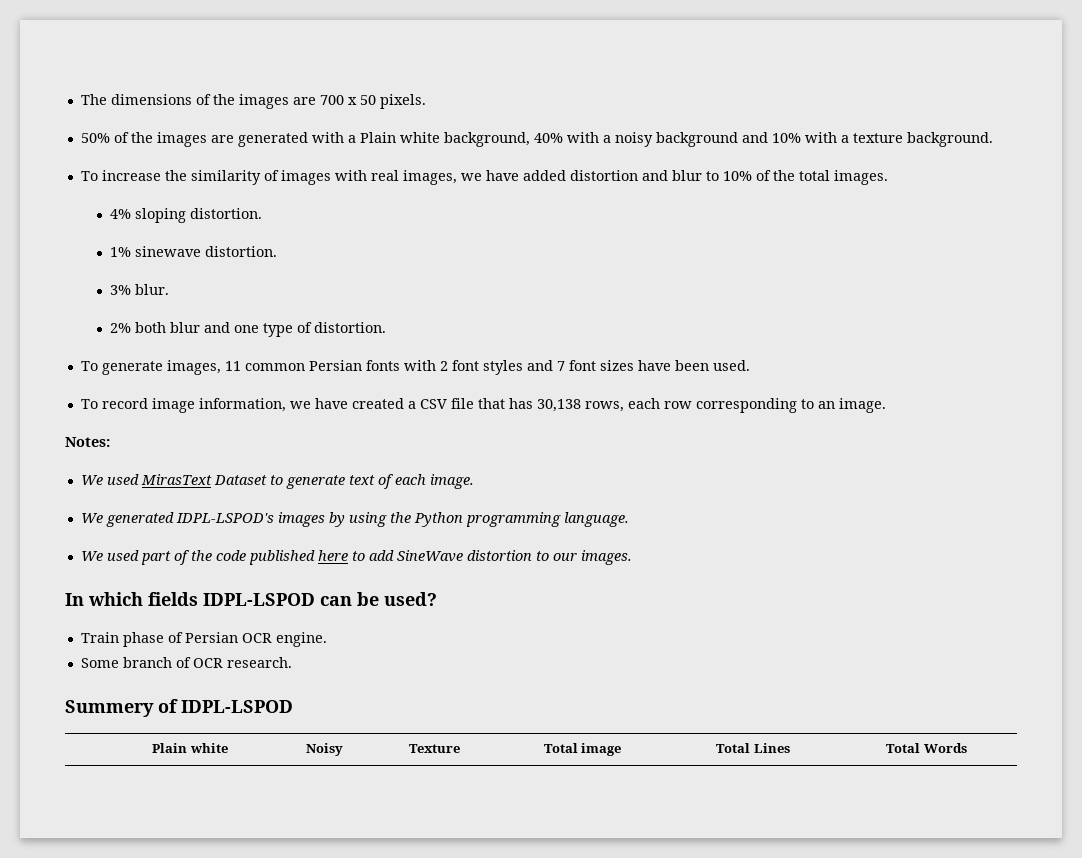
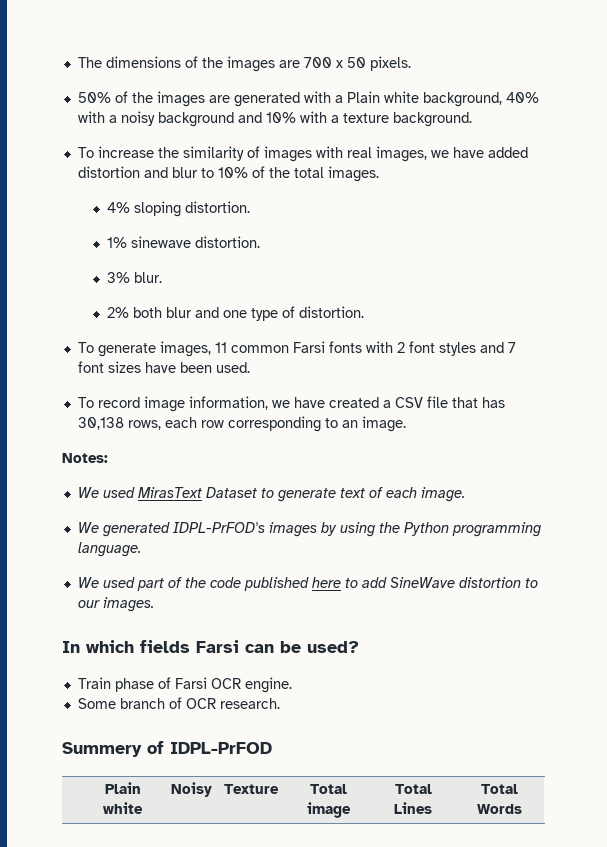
[308,360,362,371] Persian -> [292,341,325,353] Farsi
[175,513,274,523] IDPL-LSPOD's -> [172,522,265,533] IDPL-PrFOD's
[203,593,315,606] IDPL-LSPOD -> [196,640,239,653] Farsi
[184,632,238,643] Persian -> [174,677,207,689] Farsi
[181,700,293,713] IDPL-LSPOD -> [170,742,272,754] IDPL-PrFOD

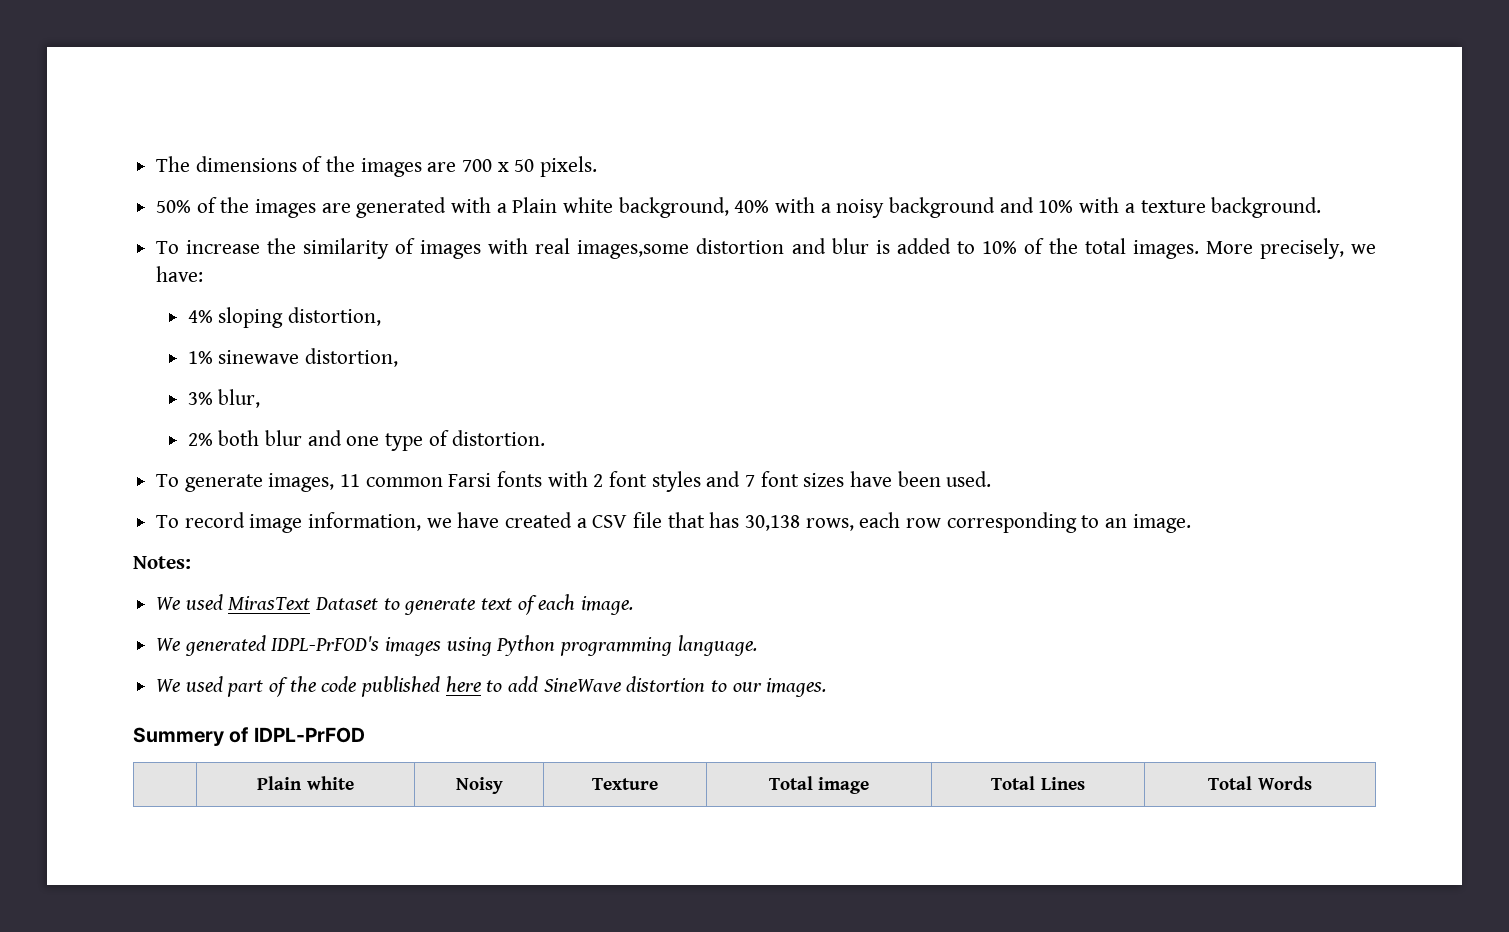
[375,146,528,162] images, we have added -> [577,240,690,259] images,some
(198, 172) none -> [875,238,951,254] is added
(379, 174) none -> [1205,238,1376,259] [156,266,204,282] More precisely, we have:
[184,201,250,213] distortion. -> [287,307,381,326] distortion,
[194,236,260,248] distortion. -> [304,348,398,367] distortion,
[133,272,162,283] blur. -> [218,389,261,408] blur,
[320,522,400,537] by using the -> [446,637,492,656] using
[62,640,359,653] [77,677,292,693] [77,697,280,709] // In which fields Farsi can be used? // Train phase of Farsi OCR engine. // Some branch of OCR research. -> (827, 687) none

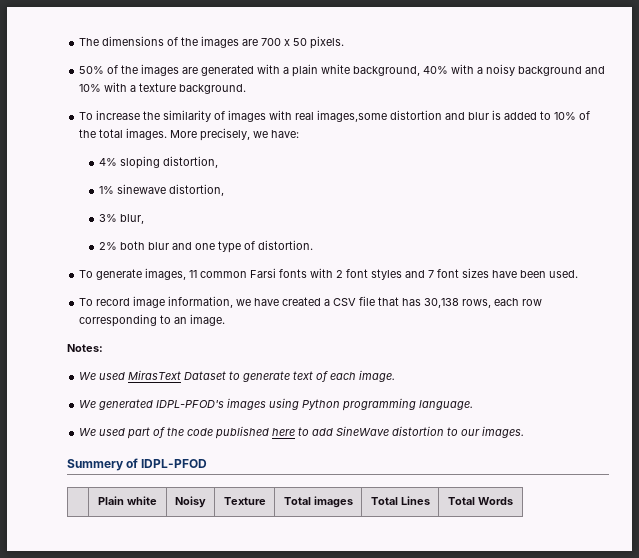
[512,197,558,213] Plain -> [292,64,319,77] plain
[271,636,380,651] IDPL-PrFOD's -> [156,400,225,408] IDPL-PFOD's
[253,727,365,743] IDPL-PrFOD -> [141,459,208,468] IDPL-PFOD
[818,777,870,794] image -> [313,496,353,508] images

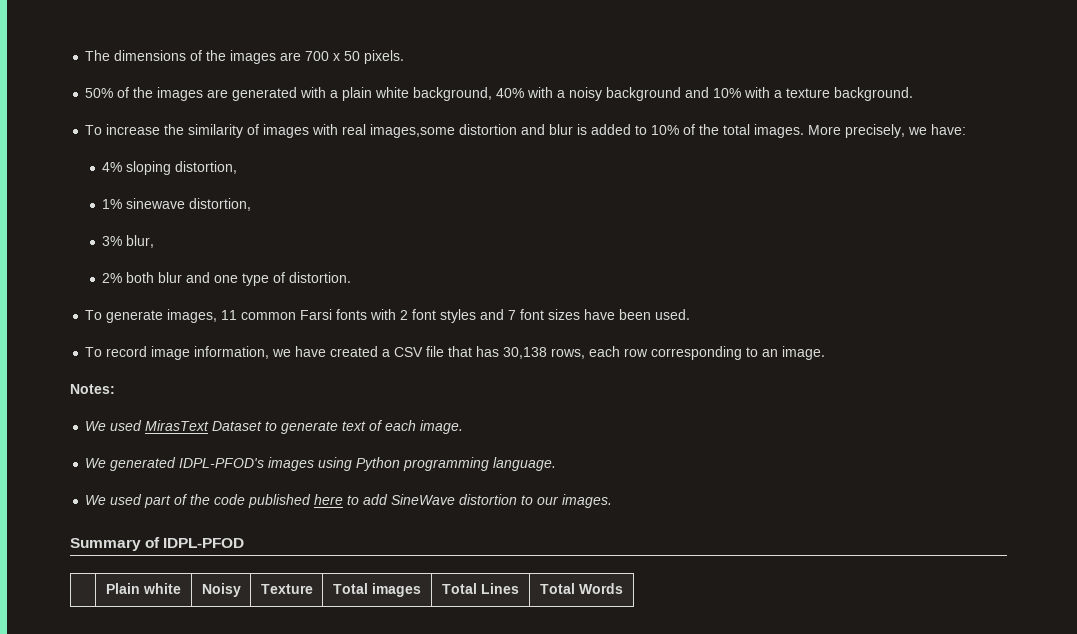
[67,459,124,471] Summery -> [70,538,141,551] Summary

